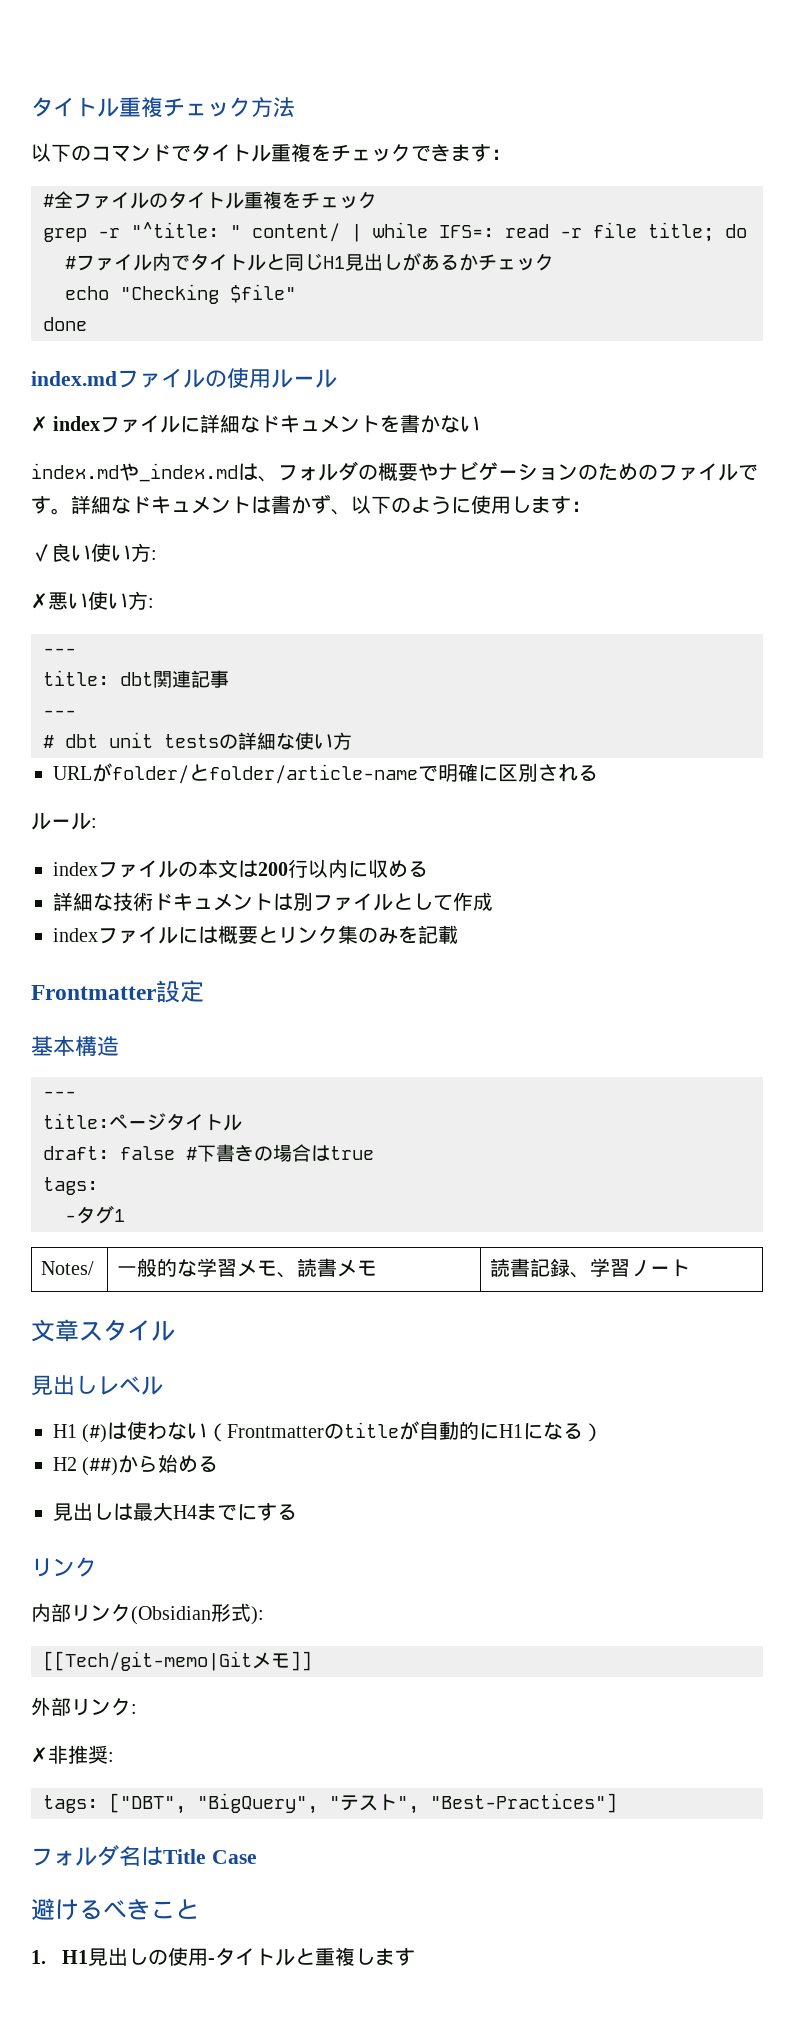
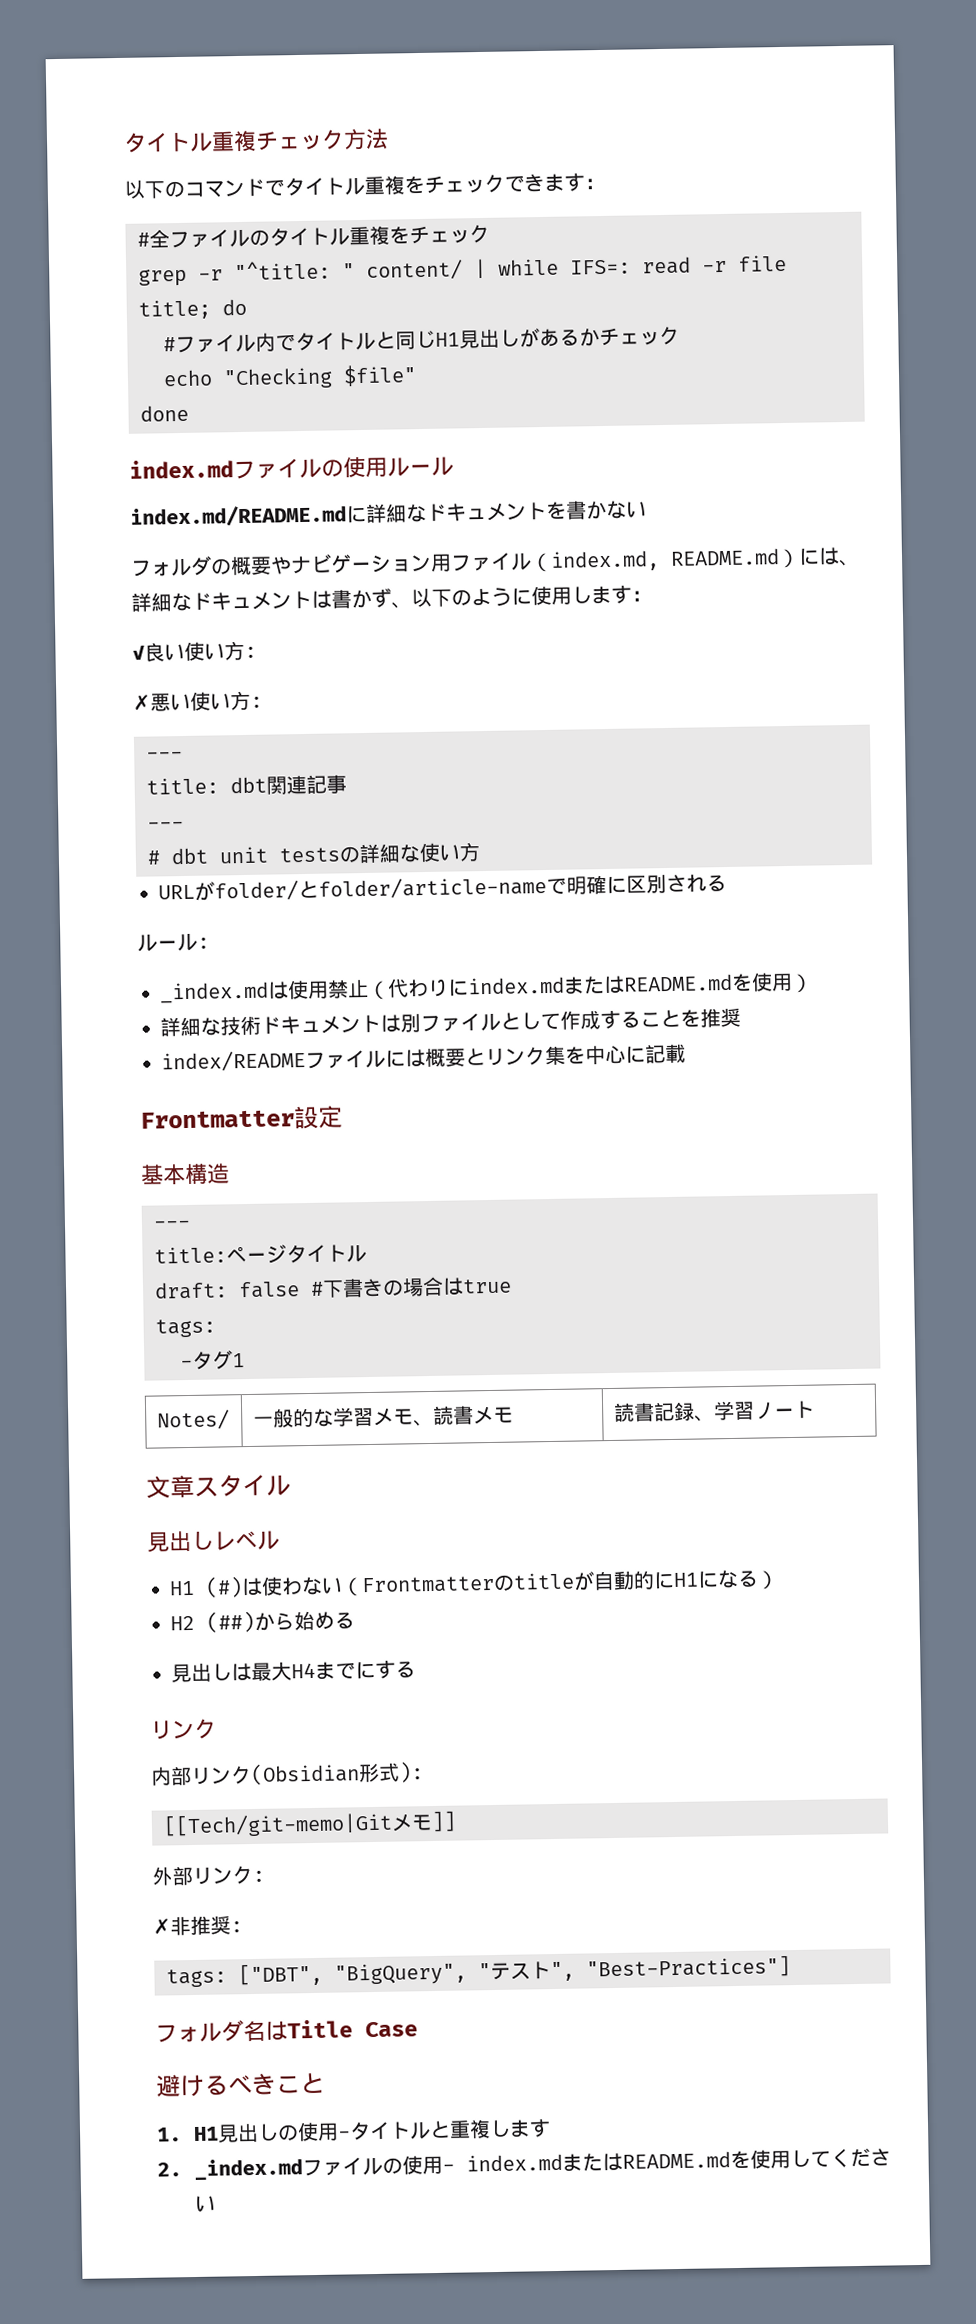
[31,415,181,433] ✗ indexファイル -> [130,504,347,528] index.md/README.md
[31,463,278,482] index.mdや_index.mdは、 -> (647, 509) none
[578,463,758,481] [31,496,71,515] のためのファイルです。 -> [430,547,860,573] 用ファイル（index.md, README.md）には、
[53,859,428,878] indexファイルの本文は200行以内に収める -> [159,972,813,1004] _index.mdは使用禁止（代わりにindex.mdまたはREADME.mdを使用）
[53,928,98,942] // index -> [600,1007,741,1030] [161,1050,306,1073] することを推奨 // index/README
[358,926,418,944] のみを -> [565,1045,646,1065] を中心に
(415, 1957) none -> [157,2147,892,2181] [195,2195,217,2212] // 2. _index.mdファイルの使用- index.mdまたはREADME.mdを使用してください

